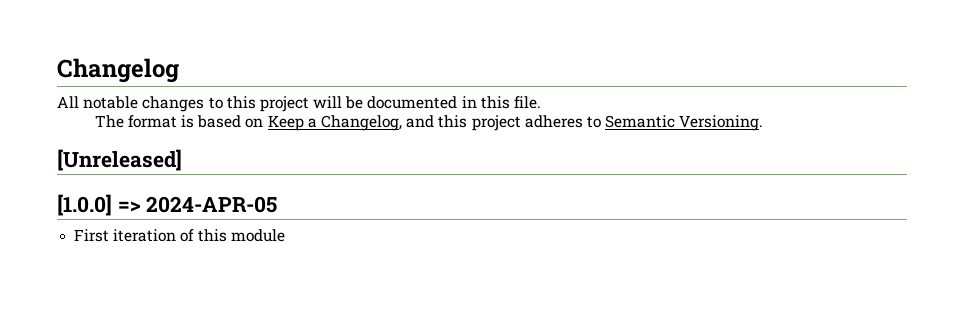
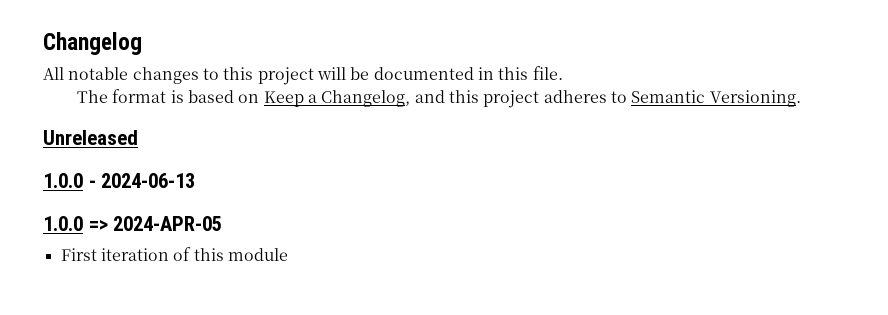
[57,149,182,171] [57,194,112,216] [Unreleased] // [1.0.0] -> [43,130,138,145] [43,173,196,188] [43,216,83,231] Unreleased // 1.0.0 - 2024-06-13 // 1.0.0

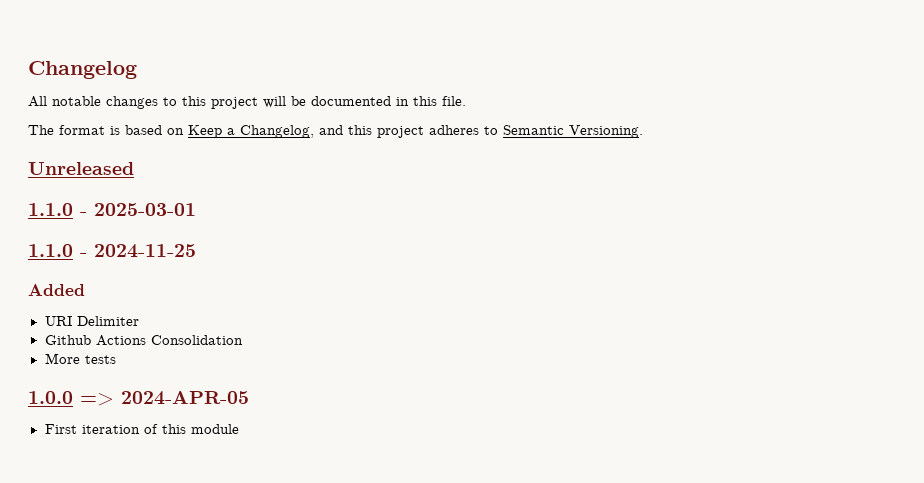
[43,173,196,188] 1.0.0 - 2024-06-13 -> [28,203,196,216] [28,244,196,258] [28,284,85,296] [44,316,139,326] [44,335,243,346] [44,353,116,364] 1.1.0 - 2025-03-01 // 1.1.0 - 2024-11-25 // Added // URI Delimiter // Github Actions Consolidation // More tests

